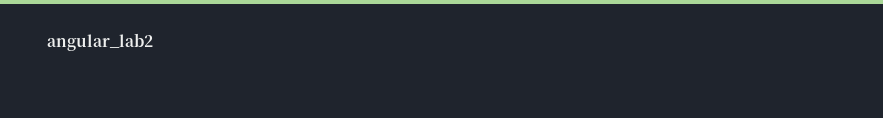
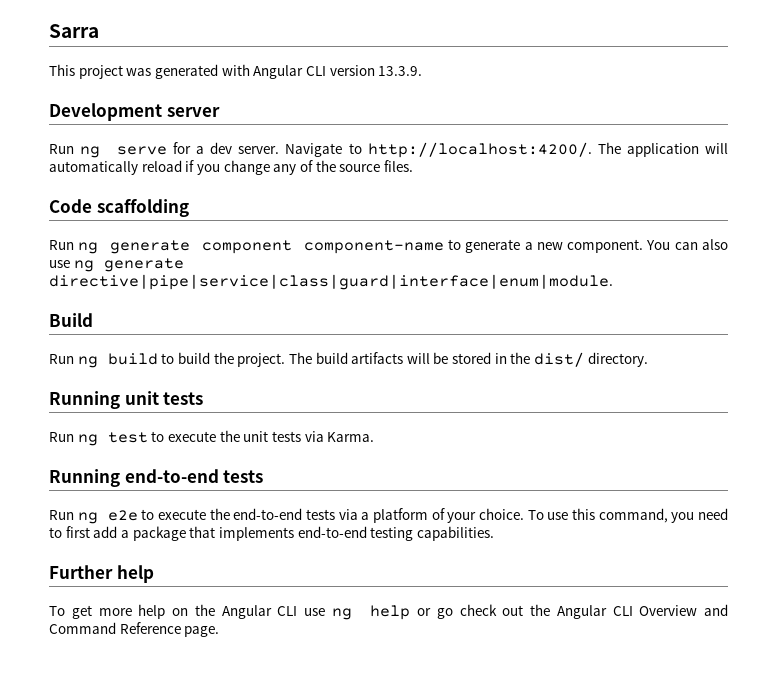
[47,33,153,51] angular_lab2 -> [49,24,99,38] [49,64,423,79] [49,103,220,121] [49,142,728,158] [49,160,413,175] [49,199,189,217] [49,239,729,254] [49,258,184,272] [49,274,613,290] [49,313,93,327] [49,352,648,368] [49,391,204,409] [49,430,375,446] [49,469,264,487] [49,508,728,524] [49,526,494,541] [49,565,154,583] [49,604,728,620] [49,622,220,637] Sarra // This project was generated with Angular CLI version 13.3.9. // Development server // Run ng serve for a dev server. Navigate to http://localhost:4200/. The application will automatically reload if you change any of the source files. // Code scaffolding // Run ng generate component component-name to generate a new component. You can also use ng generate directive|pipe|service|class|guard|interface|enum|module. // Build // Run ng build to build the project. The build artifacts will be stored in the dist/ directory. // Running unit tests // Run ng test to execute the unit tests via Karma. // Running end-to-end tests // Run ng e2e to execute the end-to-end tests via a platform of your choice. To use this command, you need to first add a package that implements end-to-end testing capabilities. // Further help // To get more help on the Angular CLI use ng help or go check out the Angular CLI Overview and Command Reference page.

